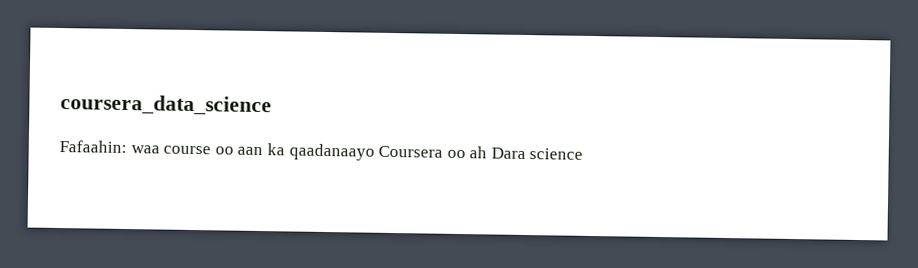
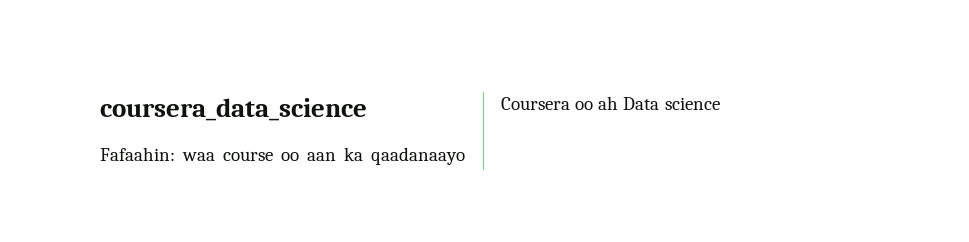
[490,147,526,160] Dara -> [623,97,660,110] Data

